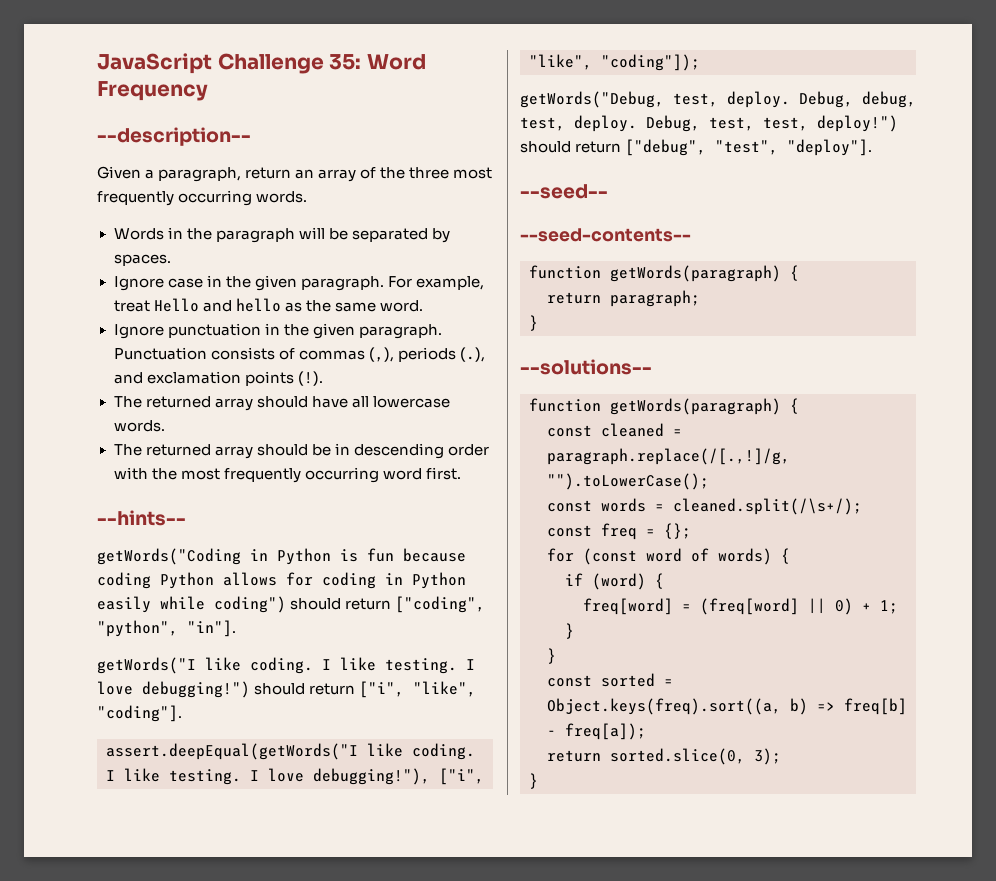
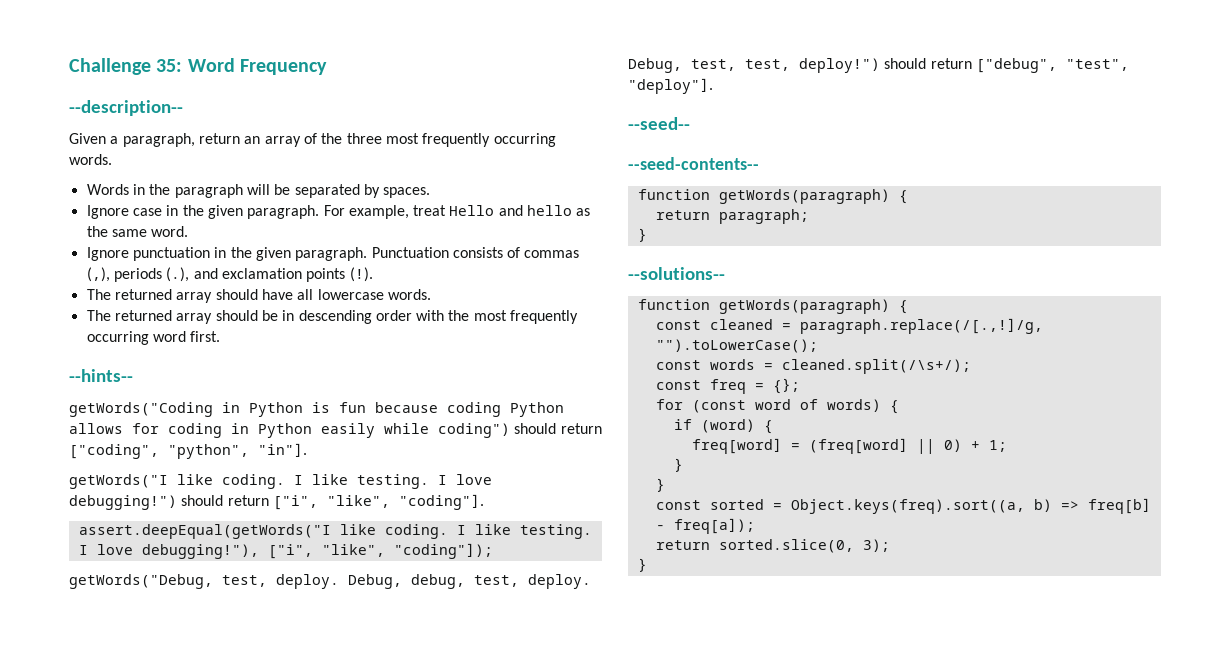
[97,53,212,74] JavaScript -> (69, 66) none

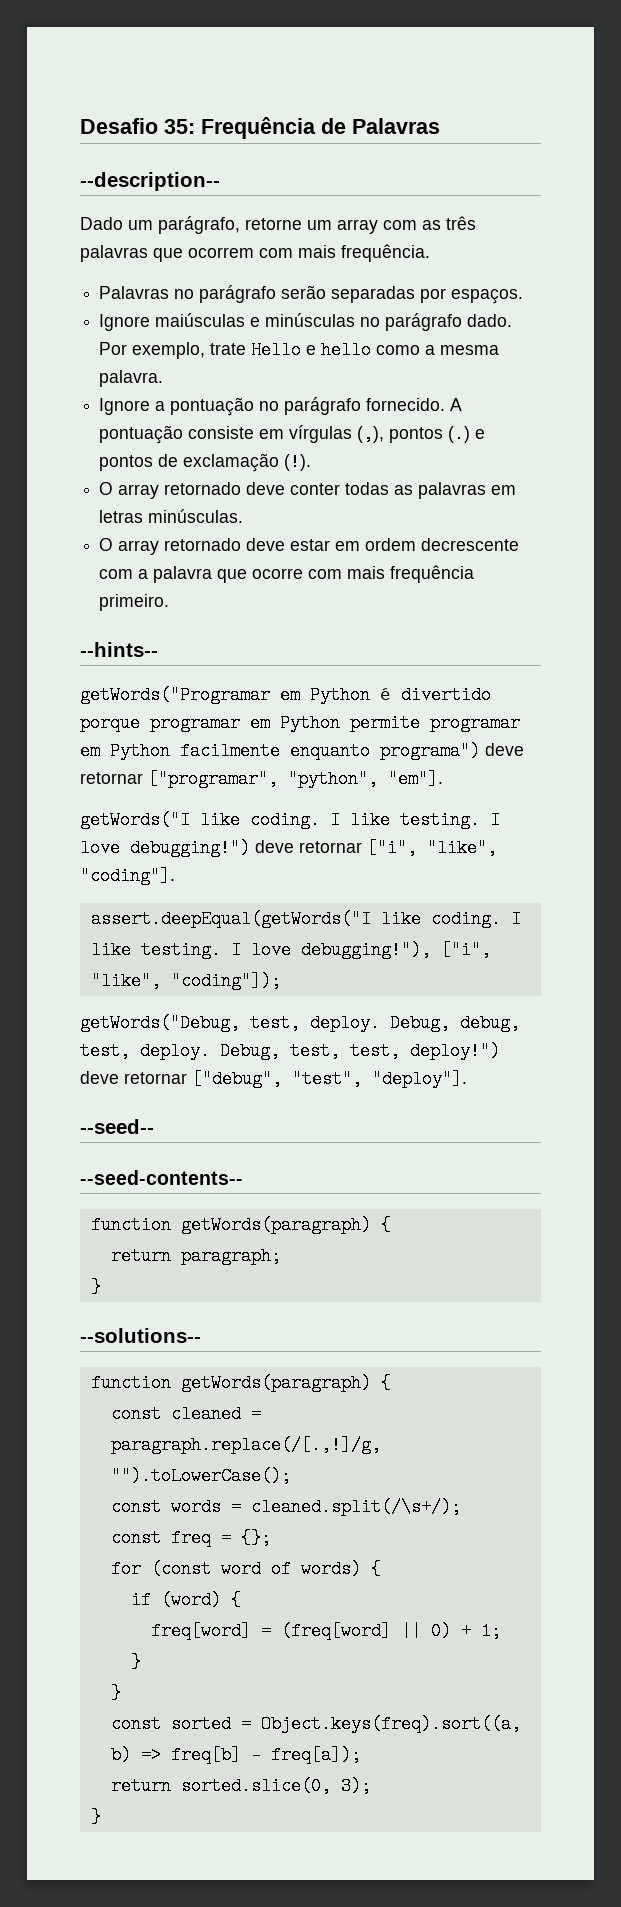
[69,58,327,75] [69,100,183,116] [69,133,556,147] [69,154,112,165] [86,184,431,198] [86,205,591,219] [86,226,189,237] [86,247,580,261] [86,267,373,282] [86,289,431,303] [86,310,579,324] [86,331,221,345] [69,369,133,382] [69,402,564,417] [69,423,602,438] [69,443,307,459] Challenge 35: Word Frequency // --description-- // Given a paragraph, return an array of the three most frequently occurring words. // Words in the paragraph will be separated by spaces. // Ignore case in the given paragraph. For example, treat Hello and hello as the same word. // Ignore punctuation in the given paragraph. Punctuation consists of commas (,), periods (.), and exclamation points (!). // The returned array should have all lowercase words. // The returned array should be in descending order with the most frequently occurring word first. // --hints-- // getWords("Coding in Python is fun because coding Python allows for coding in Python easily while coding") should return ["coding", "python", "in"]. -> [80,117,440,139] [80,172,220,191] [80,216,476,234] [80,244,430,262] [99,285,524,304] [99,313,513,331] [99,341,500,359] [99,370,164,387] [99,397,463,416] [99,425,486,444] [99,453,312,472] [99,482,517,499] [99,509,244,523] [99,538,520,555] [99,565,475,583] [99,594,170,611] [80,642,158,657] [80,686,491,704] [80,714,520,732] [80,742,524,760] [80,770,443,788] Desafio 35: Frequência de Palavras // --description-- // Dado um parágrafo, retorne um array com as três palavras que ocorrem com mais frequência. // Palavras no parágrafo serão separadas por espaços. // Ignore maiúsculas e minúsculas no parágrafo dado. Por exemplo, trate Hello e hello como a mesma palavra. // Ignore a pontuação no parágrafo fornecido. A pontuação consiste em vírgulas (,), pontos (.) e pontos de exclamação (!). // O array retornado deve conter todas as palavras em letras minúsculas. // O array retornado deve estar em ordem decrescente com a palavra que ocorre com mais frequência primeiro. // --hints-- // getWords("Programar em Python é divertido porque programar em Python permite programar em Python facilmente enquanto programa") deve retornar ["programar", "python", "em"].
[181,495,269,506] should return -> [255,840,362,853] deve retornar
[884,58,972,69] should return -> [80,1071,187,1084] deve retornar

